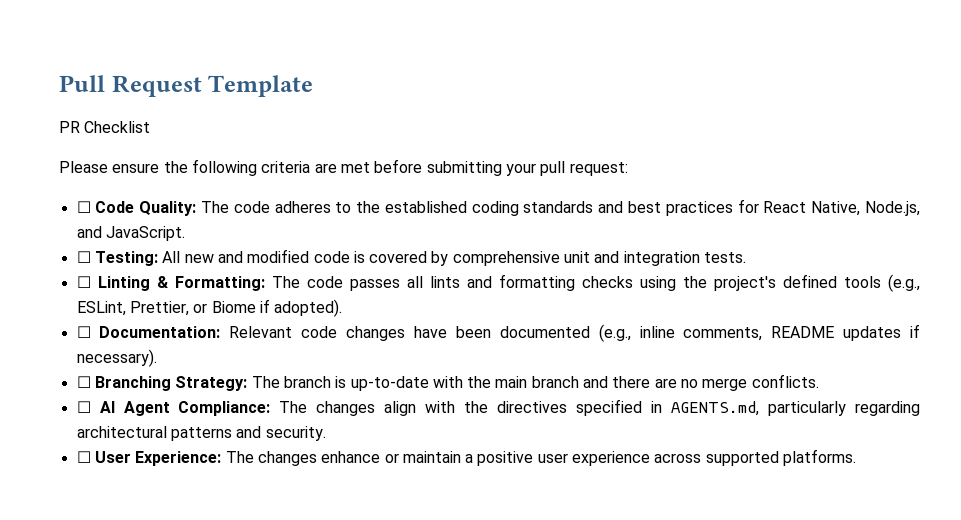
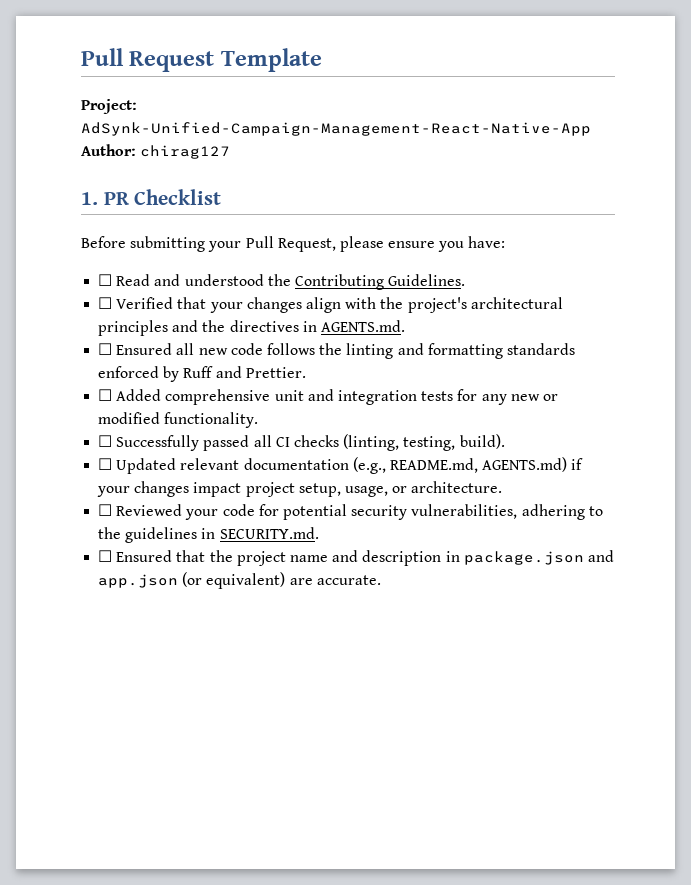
[59,121,151,133] [59,159,628,176] [76,199,920,216] [76,226,185,241] [76,249,747,266] [76,274,920,292] [76,299,343,317] [76,324,920,342] [76,349,157,367] [76,374,819,391] [76,399,920,416] [76,426,326,441] [76,449,857,466] PR Checklist // Please ensure the following criteria are met before submitting your pull request: // ☐ Code Quality: The code adheres to the established coding standards and best practices for React Native, Node.js, and JavaScript. // ☐ Testing: All new and modified code is covered by comprehensive unit and integration tests. // ☐ Linting & Formatting: The code passes all lints and formatting checks using the project's defined tools (e.g., ESLint, Prettier, or Biome if adopted). // ☐ Documentation: Relevant code changes have been documented (e.g., inline comments, README updates if necessary). // ☐ Branching Strategy: The branch is up-to-date with the main branch and there are no merge conflicts. // ☐ AI Agent Compliance: The changes align with the directives specified in AGENTS.md, particularly regarding architectural patterns and security. // ☐ User Experience: The changes enhance or maintain a positive user experience across supported platforms. -> [81,99,137,114] [81,122,591,136] [81,144,231,159] [81,189,222,205] [81,236,506,252] [98,274,466,290] [98,297,563,313] [98,320,405,336] [98,343,575,359] [98,366,306,382] [98,389,558,405] [98,412,259,428] [98,434,505,451] [98,457,584,474] [97,481,503,497] [98,504,603,520] [98,527,319,543] [98,550,614,566] [98,572,381,589] Project: AdSynk-Unified-Campaign-Management-React-Native-App Author: chirag127 // 1. PR Checklist // Before submitting your Pull Request, please ensure you have: // ☐ Read and understood the Contributing Guidelines. // ☐ Verified that your changes align with the project's architectural principles and the directives in AGENTS.md. // ☐ Ensured all new code follows the linting and formatting standards enforced by Ruff and Prettier. // ☐ Added comprehensive unit and integration tests for any new or modified functionality. // ☐ Successfully passed all CI checks (linting, testing, build). // ☐ Updated relevant documentation (e.g., README.md, AGENTS.md) if your changes impact project setup, usage, or architecture. // ☐ Reviewed your code for potential security vulnerabilities, adhering to the guidelines in SECURITY.md. // ☐ Ensured that the project name and description in package.json and app.json (or equivalent) are accurate.

